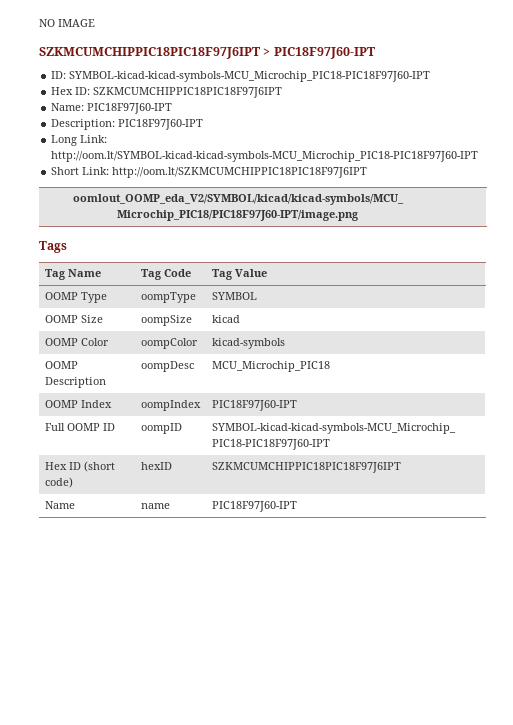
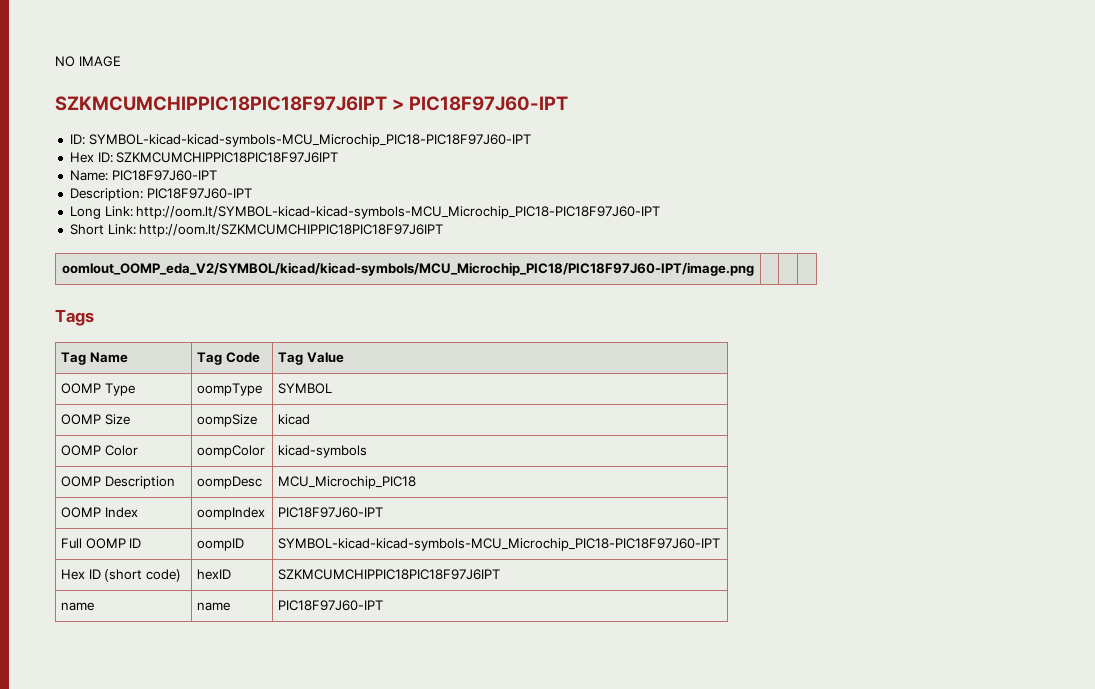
[44,501,75,509] Name -> [61,602,95,611] name

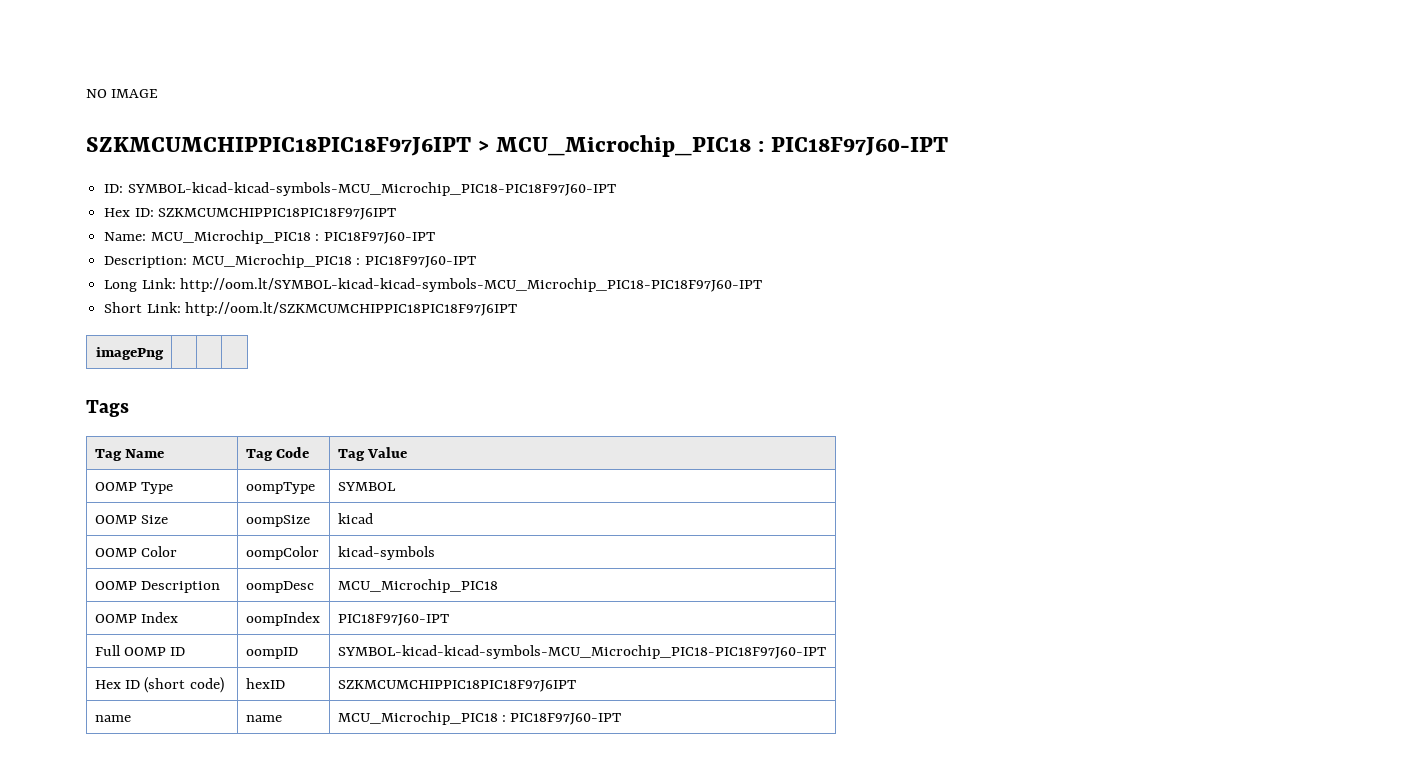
(405, 104) none -> [496,135,765,157] MCU_Microchip_PIC18 :
(108, 175) none -> [150,230,320,244] MCU_Microchip_PIC18 :
(143, 194) none -> [191,254,361,268] MCU_Microchip_PIC18 :
[62,262,754,276] oomlout_OOMP_eda_V2/SYMBOL/kicad/kicad-symbols/MCU_Microchip_PIC18/PIC18F97J60-IPT/image.png -> [95,347,164,360] imagePng
(231, 606) none -> [337,711,506,725] MCU_Microchip_PIC18 :

